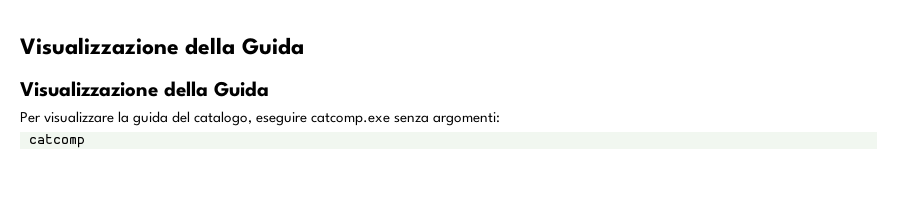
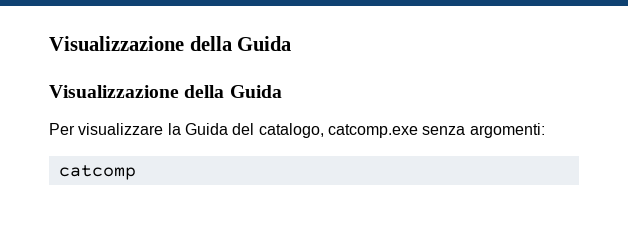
[133,111,169,126] guida -> [184,123,228,135] Guida
[256,112,308,126] eseguire -> (324, 130) none

